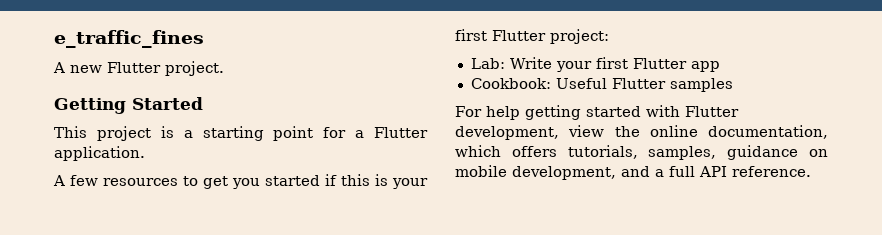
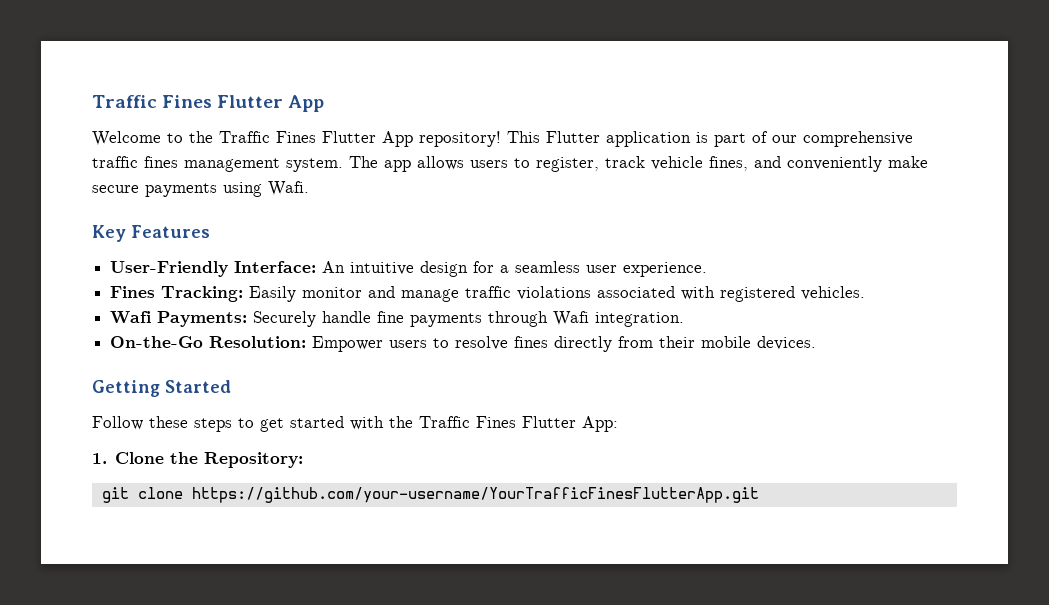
[54,30,204,48] [53,61,224,76] [54,97,203,114] [54,126,428,141] [54,146,145,161] [53,174,428,189] [455,29,609,44] [470,57,720,72] [470,78,733,92] [455,105,739,120] [455,125,828,140] [455,145,828,160] [455,165,811,180] e_traffic_fines // A new Flutter project. // Getting Started // This project is a starting point for a Flutter application. // A few resources to get you started if this is your first Flutter project: // Lab: Write your first Flutter app // Cookbook: Useful Flutter samples // For help getting started with Flutter development, view the online documentation, which offers tutorials, samples, guidance on mobile development, and a full API reference. -> [92,95,325,112] [92,131,913,147] [92,156,928,172] [92,181,309,197] [92,225,210,242] [110,261,708,277] [110,286,866,302] [110,311,685,327] [110,336,817,352] [92,380,231,397] [92,416,618,432] [92,452,304,468] [101,487,759,503] Traffic Fines Flutter App // Welcome to the Traffic Fines Flutter App repository! This Flutter application is part of our comprehensive traffic fines management system. The app allows users to register, track vehicle fines, and conveniently make secure payments using Wafi. // Key Features // User-Friendly Interface: An intuitive design for a seamless user experience. // Fines Tracking: Easily monitor and manage traffic violations associated with registered vehicles. // Wafi Payments: Securely handle fine payments through Wafi integration. // On-the-Go Resolution: Empower users to resolve fines directly from their mobile devices. // Getting Started // Follow these steps to get started with the Traffic Fines Flutter App: // 1. Clone the Repository: // git clone https://github.com/your-username/YourTrafficFinesFlutterApp.git

